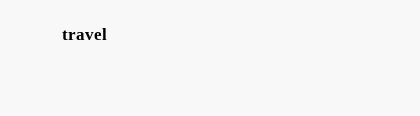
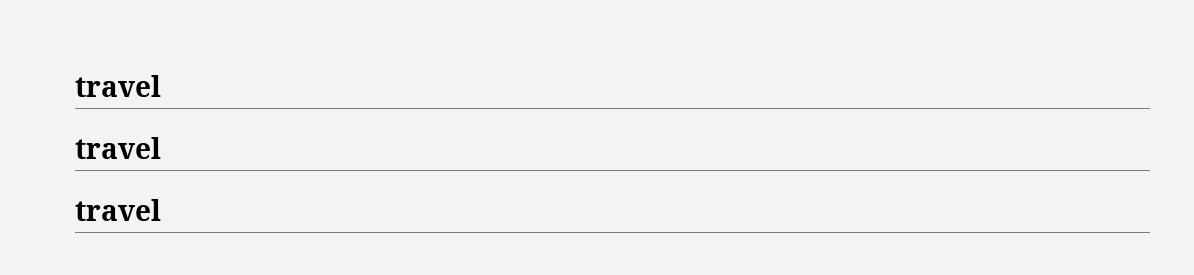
[62,28,107,40] travel -> [75,75,161,97] [75,137,161,159] [75,199,161,221] travel // travel // travel

